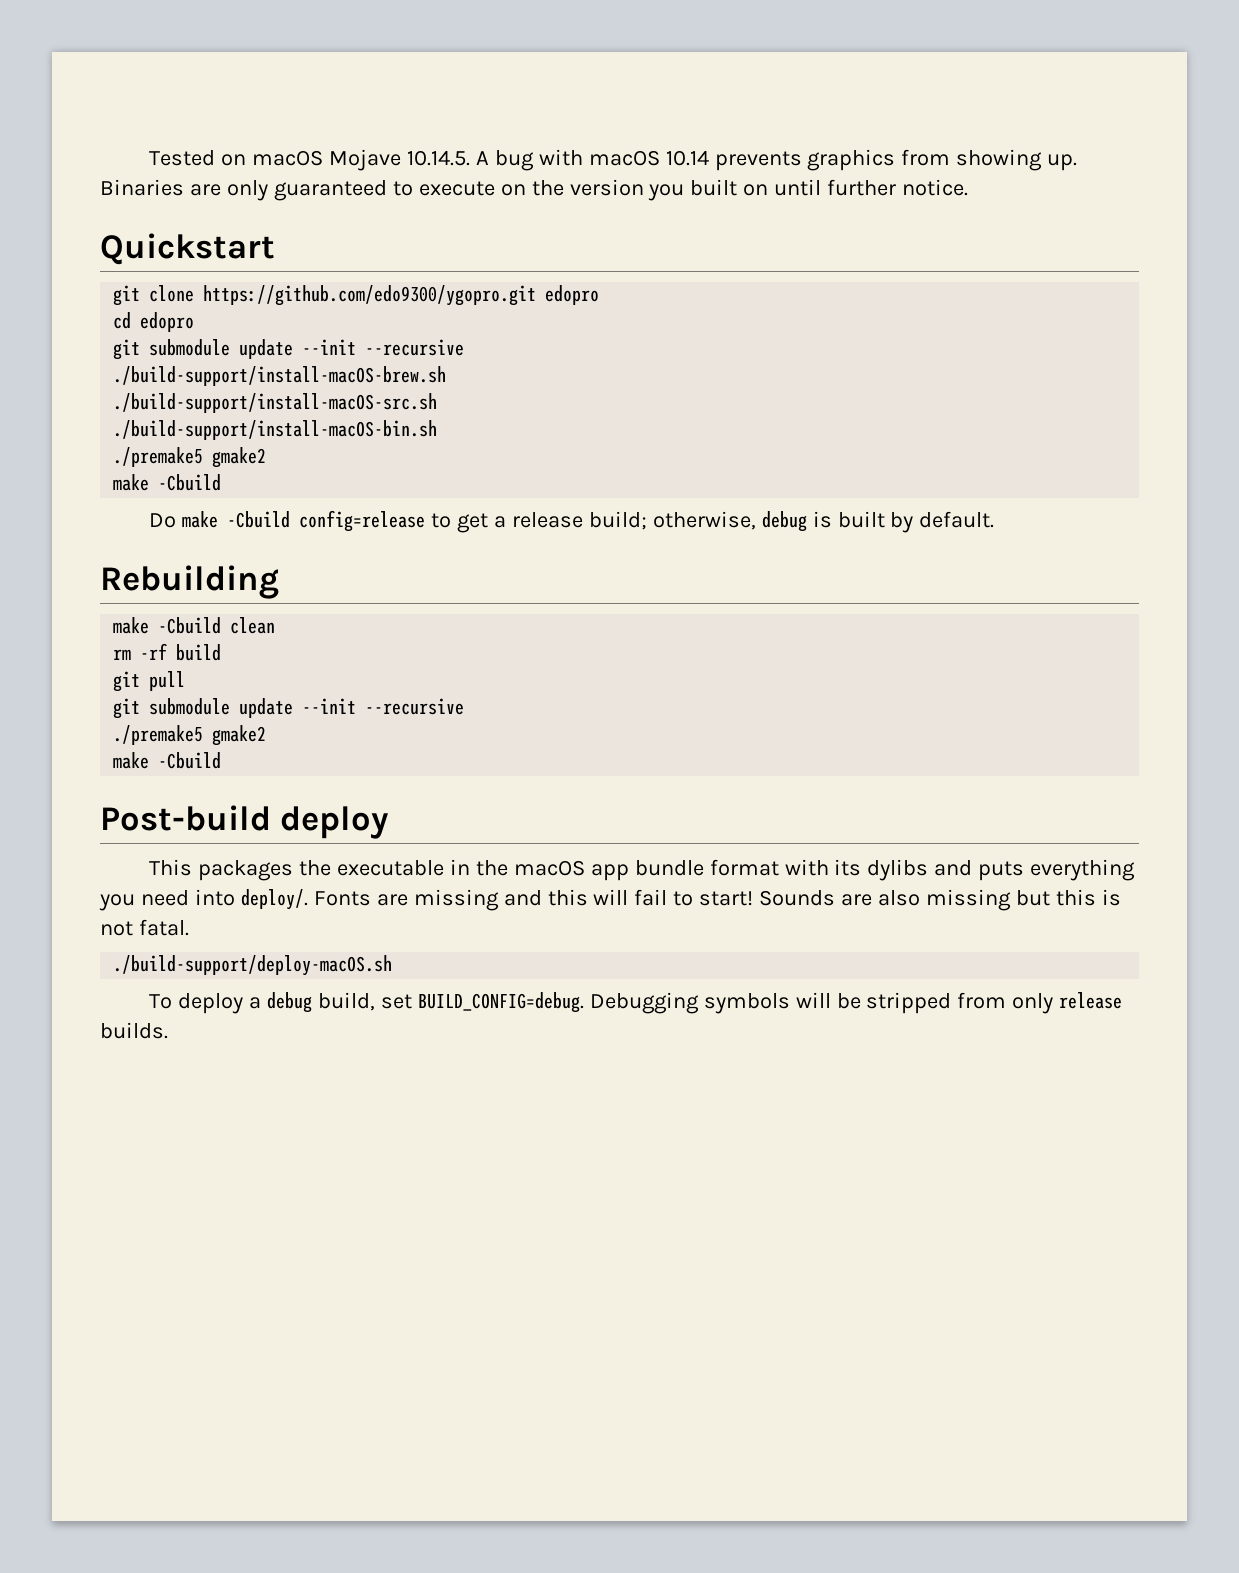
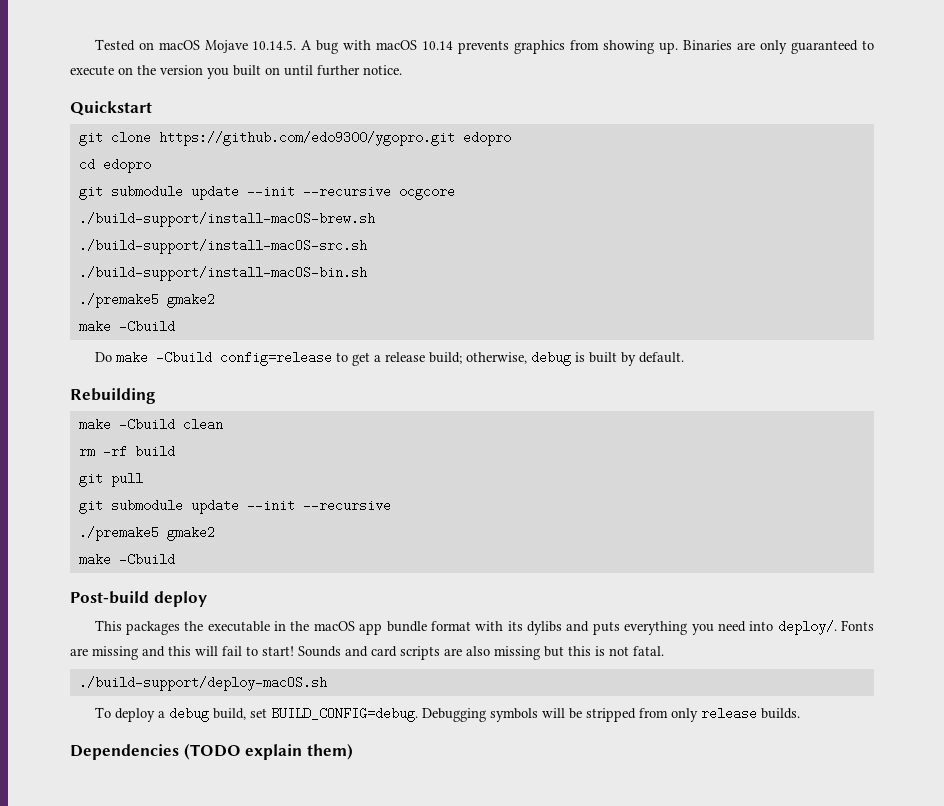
(465, 347) none -> [398,185,455,200] ocgcore
(836, 898) none -> [345,646,440,660] and card scripts
(168, 1030) none -> [70,743,353,760] // Dependencies (TODO explain them)

